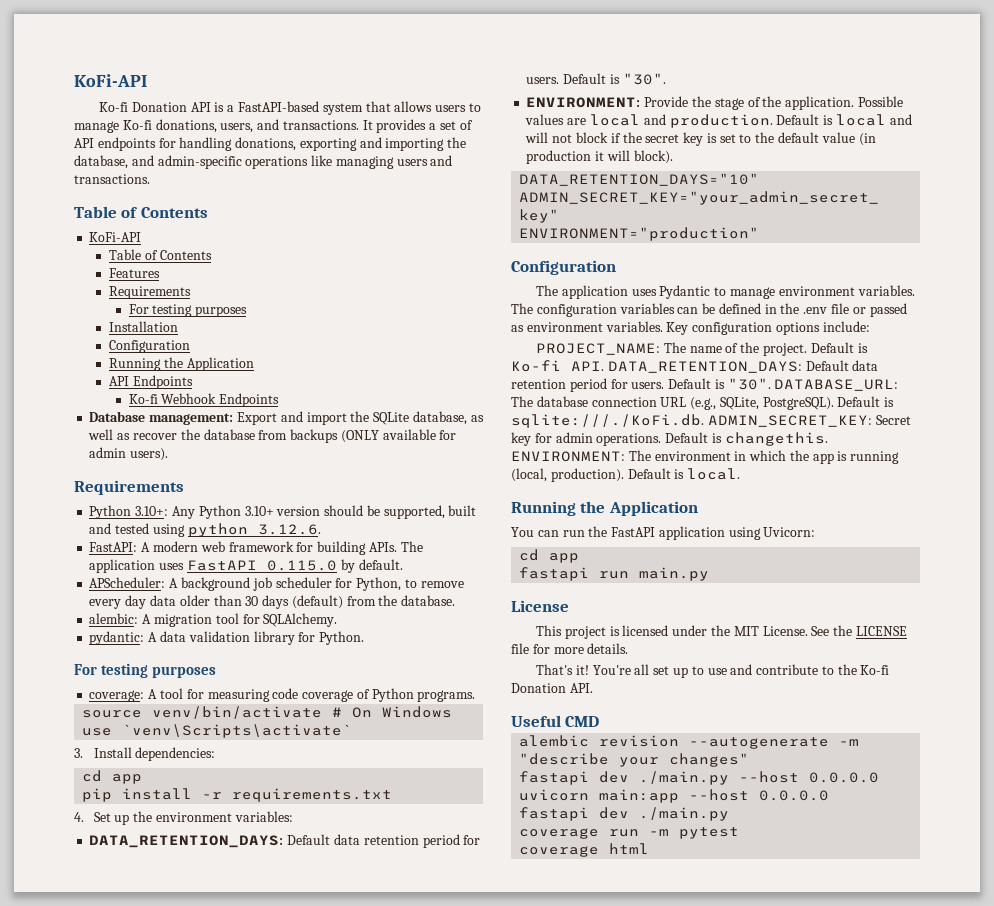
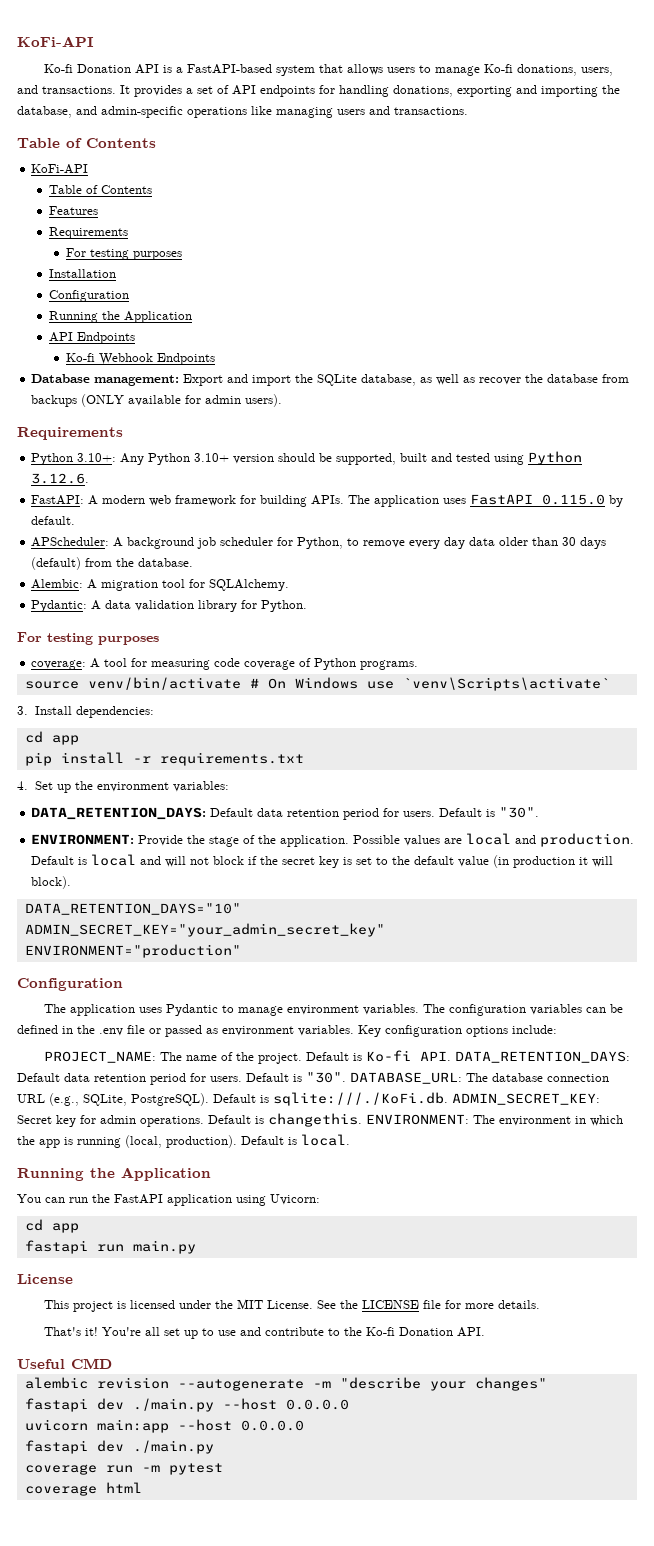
[187,523,248,537] python -> [528,451,583,465] Python
[89,613,139,624] alembic: -> [31,579,84,589] Alembic:
[89,631,145,645] pydantic: -> [31,600,88,612] Pydantic:

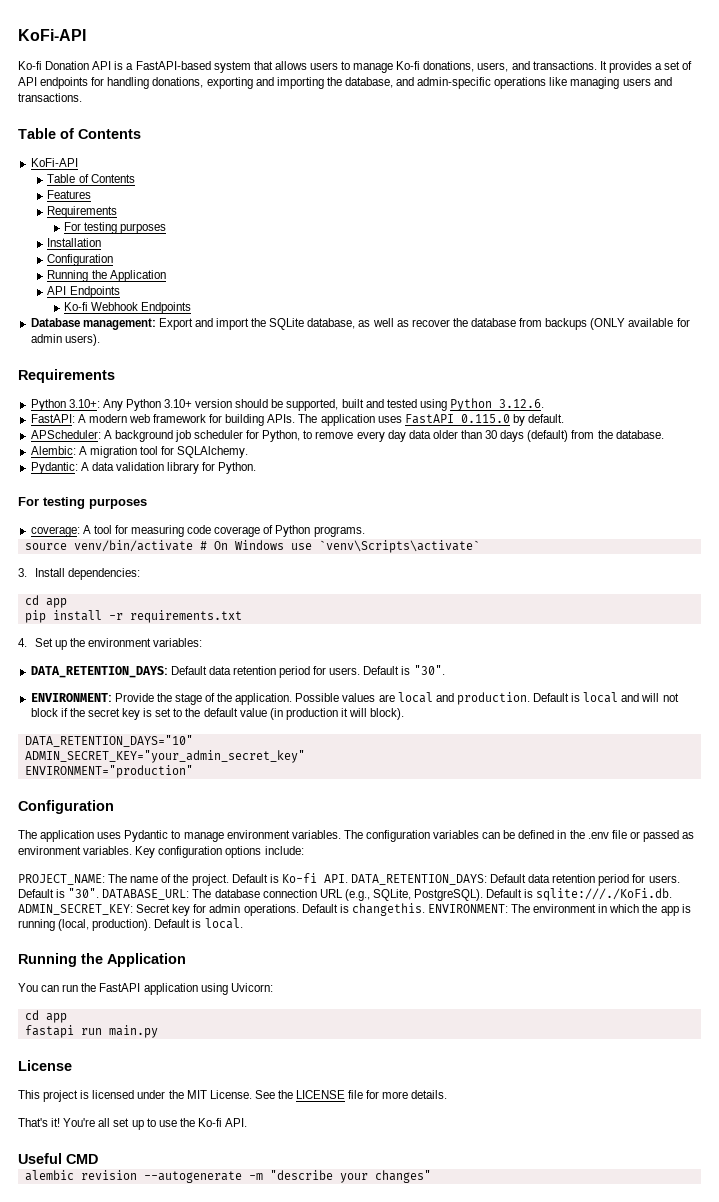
[239,1327,340,1336] and contribute to -> (177, 1123) none
[398,1327,453,1336] Donation -> (222, 1122) none
[24,1398,349,1412] [24,1419,304,1433] [24,1440,214,1454] [24,1463,223,1475] [24,1482,142,1496] // fastapi dev ./main.py --host 0.0.0.0 // uvicorn main:app --host 0.0.0.0 // fastapi dev ./main.py // coverage run -m pytest // coverage html -> (431, 1176) none

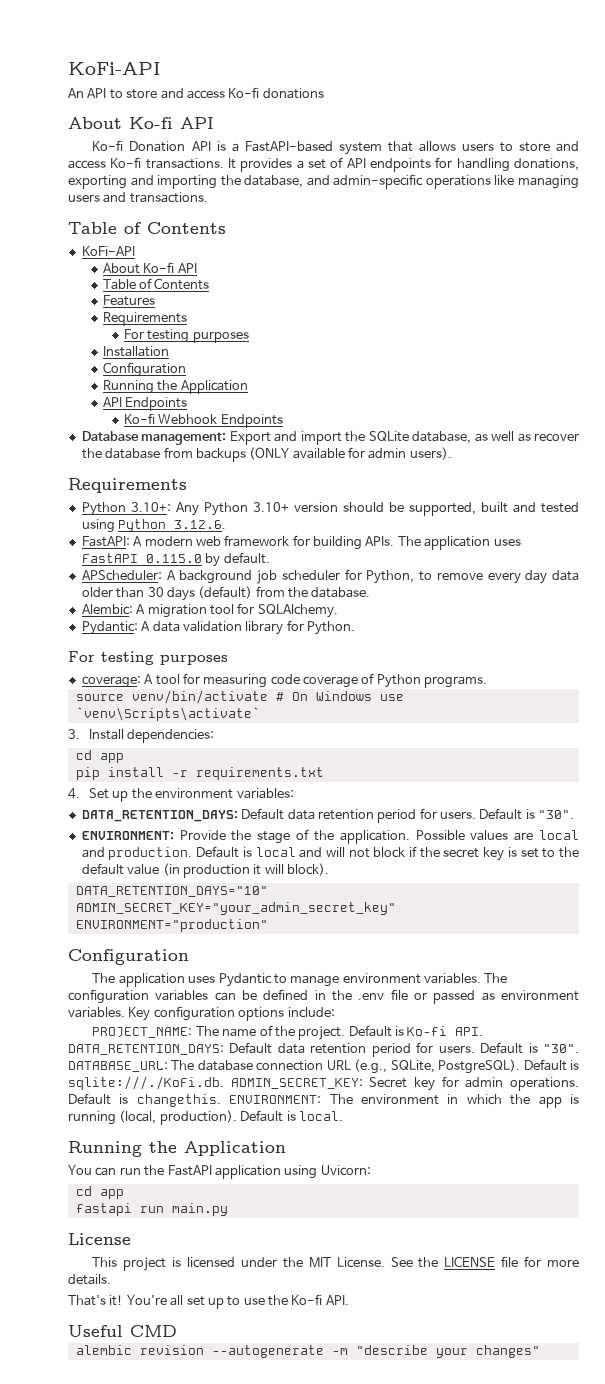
[18,29,86,41] KoFi-API -> [68,62,161,75] [68,87,324,99] [68,117,214,129] KoFi-API // An API to store and access Ko-fi donations // About Ko-fi API
[353,61,530,73] manage Ko-fi donations, users, and -> [518,141,579,152] [68,157,142,169] store and access Ko-fi
(78, 162) none -> [102,262,197,274] // About Ko-fi API

